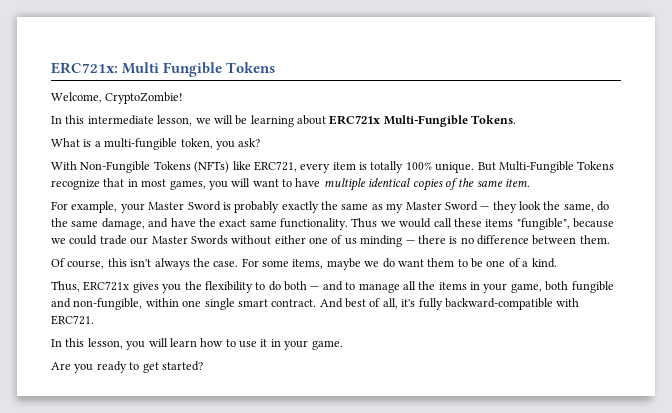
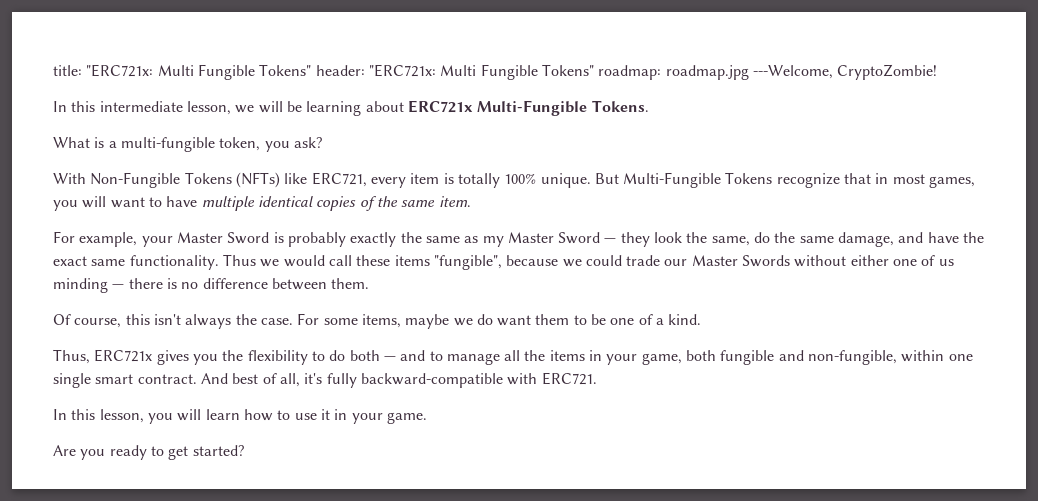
[51,62,276,77] [51,92,102,103] ERC721x: Multi Fungible Tokens // Welcome, -> [53,64,833,80] title: "ERC721x: Multi Fungible Tokens" header: "ERC721x: Multi Fungible Tokens" roadmap: roadmap.jpg ---Welcome,

